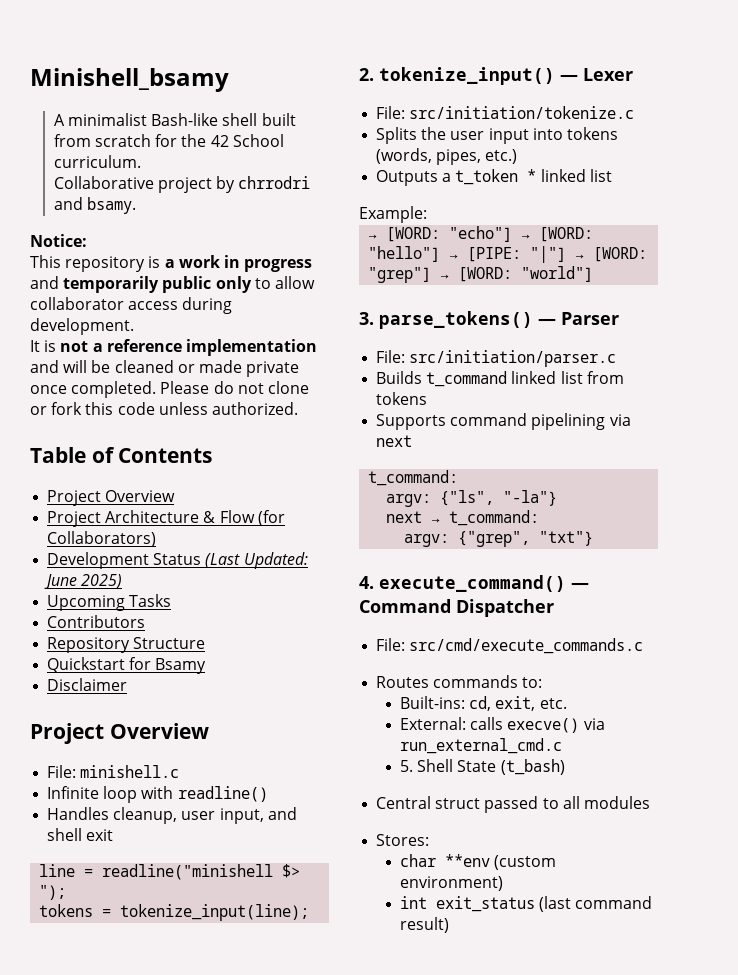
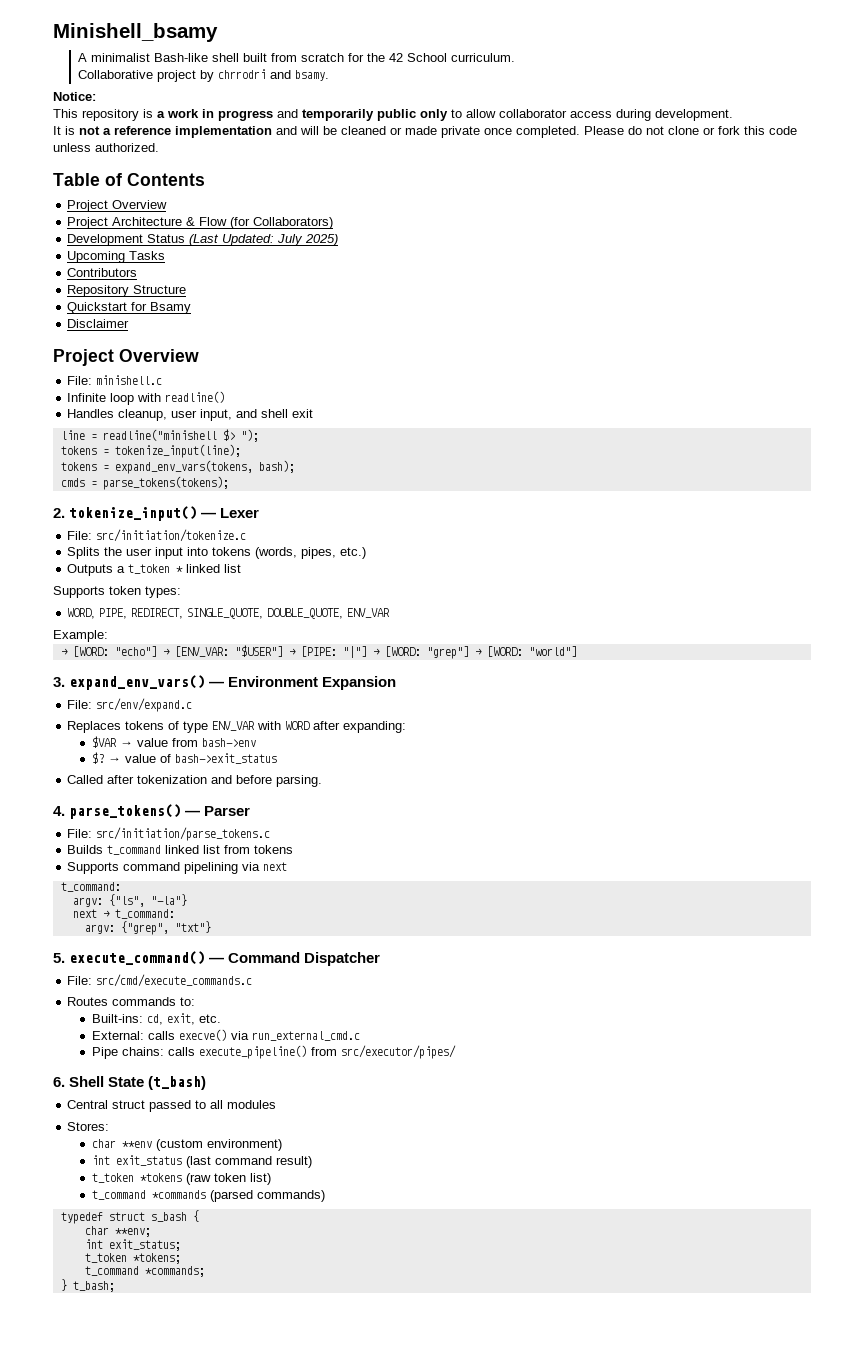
[44,574,78,589] June -> [277,234,304,246] July
(310, 912) none -> [60,460,295,474] [60,476,229,490] // tokens = expand_env_vars(tokens, bash); // cmds = parse_tokens(tokens);
(612, 175) none -> [53,586,181,598] [67,608,391,619] // Supports token types: // WORD, PIPE, REDIRECT, SINGLE_QUOTE, DOUBLE_QUOTE, ENV_VAR
[539,227,594,242] [368,246,441,262] [WORD: "hello"] -> [174,645,283,657] [ENV_VAR: "$USER"]
(374, 318) none -> [69,675,397,690] [67,698,193,712] [67,721,407,733] [91,736,256,748] [91,752,277,764] [67,775,323,787] [53,806,65,816] expand_env_vars() — Environment Expansion // File: src/env/expand.c // Replaces tokens of type ENV_VAR with WORD after expanding: // $VAR → value from bash->env // $? → value of bash->exit_status // Called after tokenization and before parsing. // 4.
[409,350,617,367] src/initiation/parser.c -> [96,827,271,841] src/initiation/parse_tokens.c
[359,576,374,589] 4. -> [53,953,65,963] 5.
[399,760,413,772] 5. -> [91,1045,456,1059] [53,1077,65,1087] Pipe chains: calls execute_pipeline() from src/executor/pipes/ // 6.
(449, 925) none -> [91,1173,271,1185] [91,1190,325,1202] [60,1210,199,1224] [84,1226,151,1237] [84,1239,181,1251] [84,1253,181,1264] [84,1266,205,1277] [60,1279,115,1292] // t_token *tokens (raw token list) // t_command *commands (parsed commands) // typedef struct s_bash { // char **env; // int exit_status; // t_token *tokens; // t_command *commands; // } t_bash;

